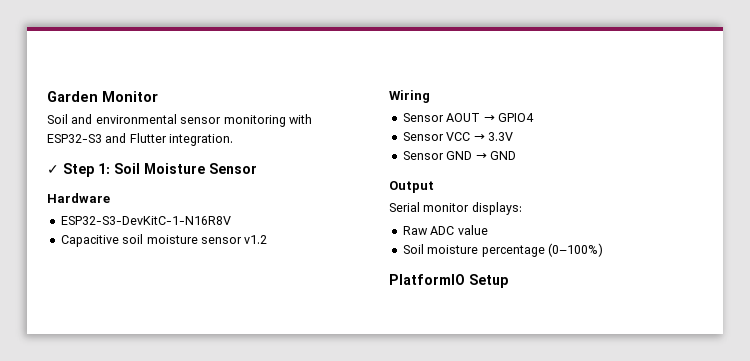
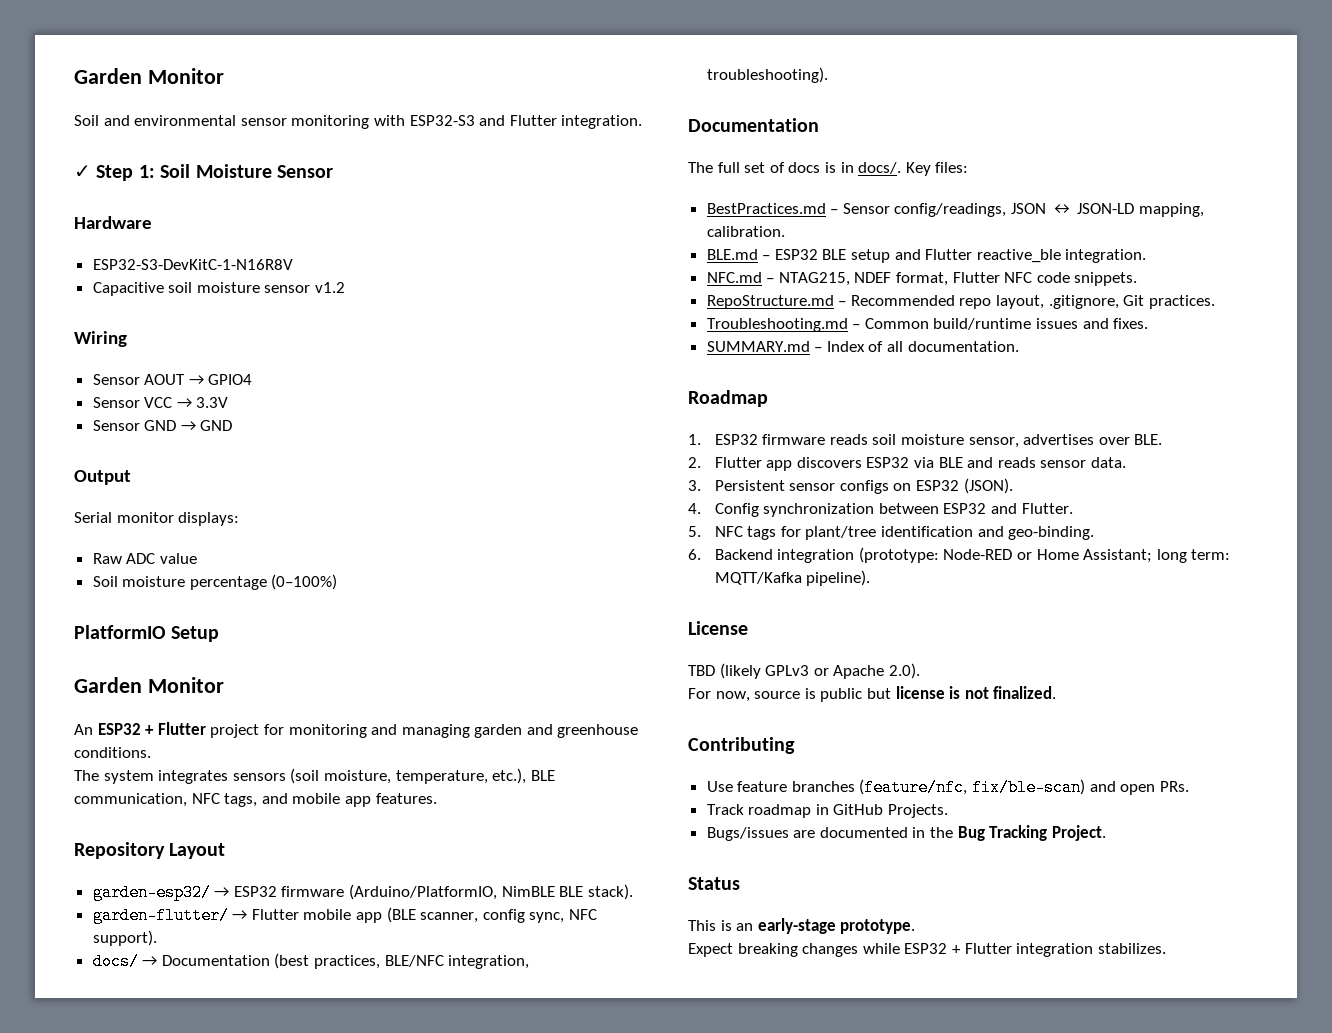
(508, 281) none -> [74,677,224,693] [74,722,639,738] [74,747,151,758] [74,768,555,784] [74,793,437,807] [74,842,226,859] [92,884,633,901] [92,907,598,924] [92,930,157,946] [92,953,530,970] [706,67,828,83] [688,118,819,132] [688,162,969,176] [706,203,1204,217] [706,226,785,237] [706,249,1147,263] [706,272,1138,286] [706,295,1215,309] [706,318,1149,332] [706,341,1019,352] [688,390,768,407] [688,434,1163,448] [688,457,1127,471] [688,478,1013,494] [688,503,1073,517] [688,526,1095,540] [688,547,1231,563] [714,570,871,586] [688,621,748,635] [688,663,920,679] [688,686,1057,702] [688,737,795,754] [706,779,1189,796] [706,804,949,818] [706,825,1106,841] [688,877,740,890] [688,918,916,934] [688,943,1166,957] // Garden Monitor // An ESP32 + Flutter project for monitoring and managing garden and greenhouse conditions. // The system integrates sensors (soil moisture, temperature, etc.), BLE communication, NFC tags, and mobile app features. // Repository Layout // garden-esp32/ → ESP32 firmware (Arduino/PlatformIO, NimBLE BLE stack). // garden-flutter/ → Flutter mobile app (BLE scanner, config sync, NFC support). // docs/ → Documentation (best practices, BLE/NFC integration, troubleshooting). // Documentation // The full set of docs is in docs/. Key files: // BestPractices.md – Sensor config/readings, JSON ↔ JSON-LD mapping, calibration. // BLE.md – ESP32 BLE setup and Flutter reactive_ble integration. // NFC.md – NTAG215, NDEF format, Flutter NFC code snippets. // RepoStructure.md – Recommended repo layout, .gitignore, Git practices. // Troubleshooting.md – Common build/runtime issues and fixes. // SUMMARY.md – Index of all documentation. // Roadmap // 1. ESP32 firmware reads soil moisture sensor, advertises over BLE. // 2. Flutter app discovers ESP32 via BLE and reads sensor data. // 3. Persistent sensor configs on ESP32 (JSON). // 4. Config synchronization between ESP32 and Flutter. // 5. NFC tags for plant/tree identification and geo-binding. // 6. Backend integration (prototype: Node-RED or Home Assistant; long term: MQTT/Kafka pipeline). // License // TBD (likely GPLv3 or Apache 2.0). // For now, source is public but license is not finalized. // Contributing // Use feature branches (feature/nfc, fix/ble-scan) and open PRs. // Track roadmap in GitHub Projects. // Bugs/issues are documented in the Bug Tracking Project. // Status // This is an early-stage prototype. // Expect breaking changes while ESP32 + Flutter integration stabilizes.

